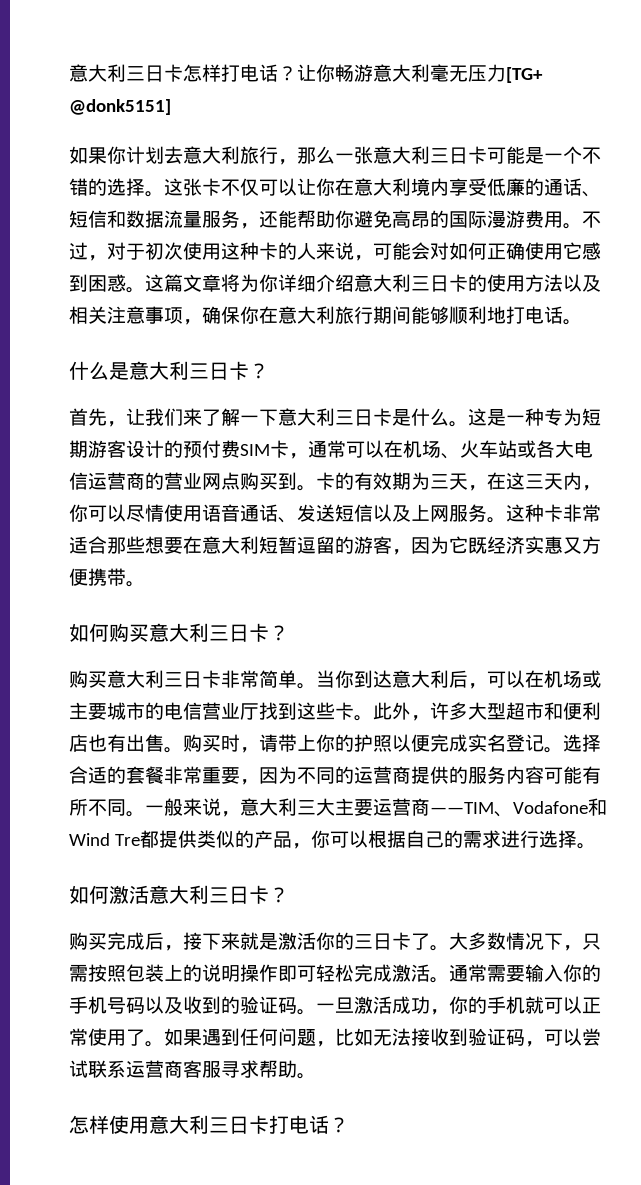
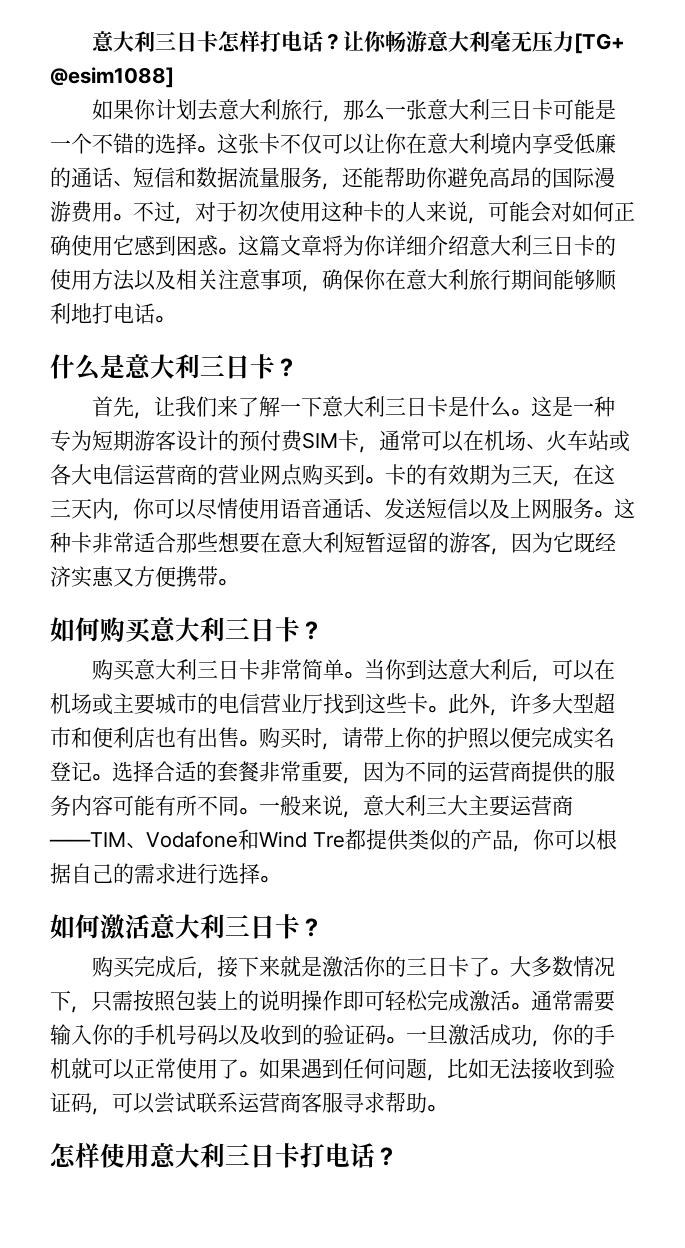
[69,99,171,115] @donk5151] -> [50,67,174,88] @esim1088]

